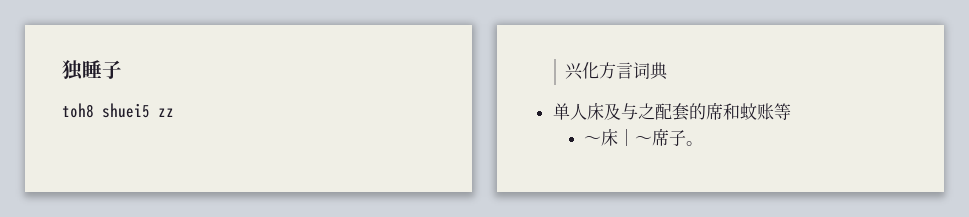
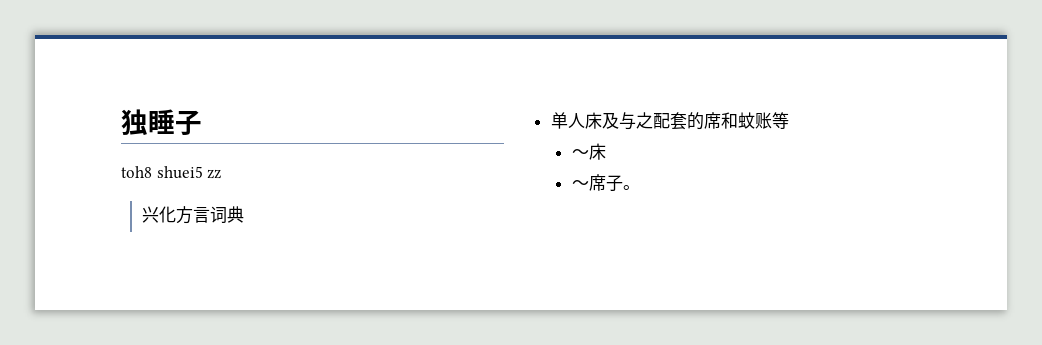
[618,129,636,146] ｜ -> (606, 151) //

